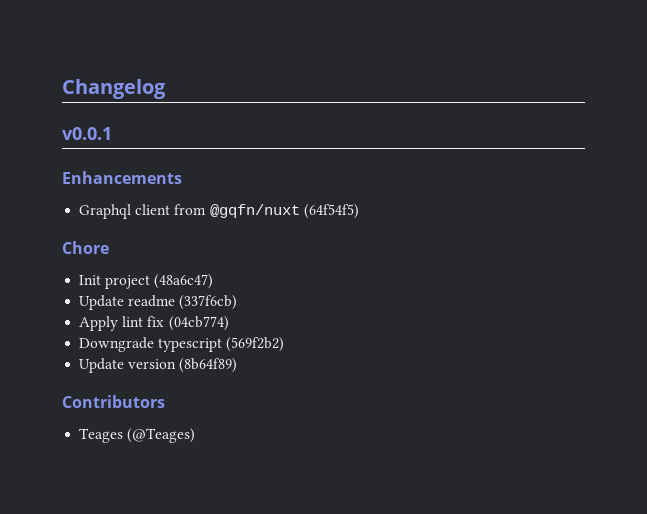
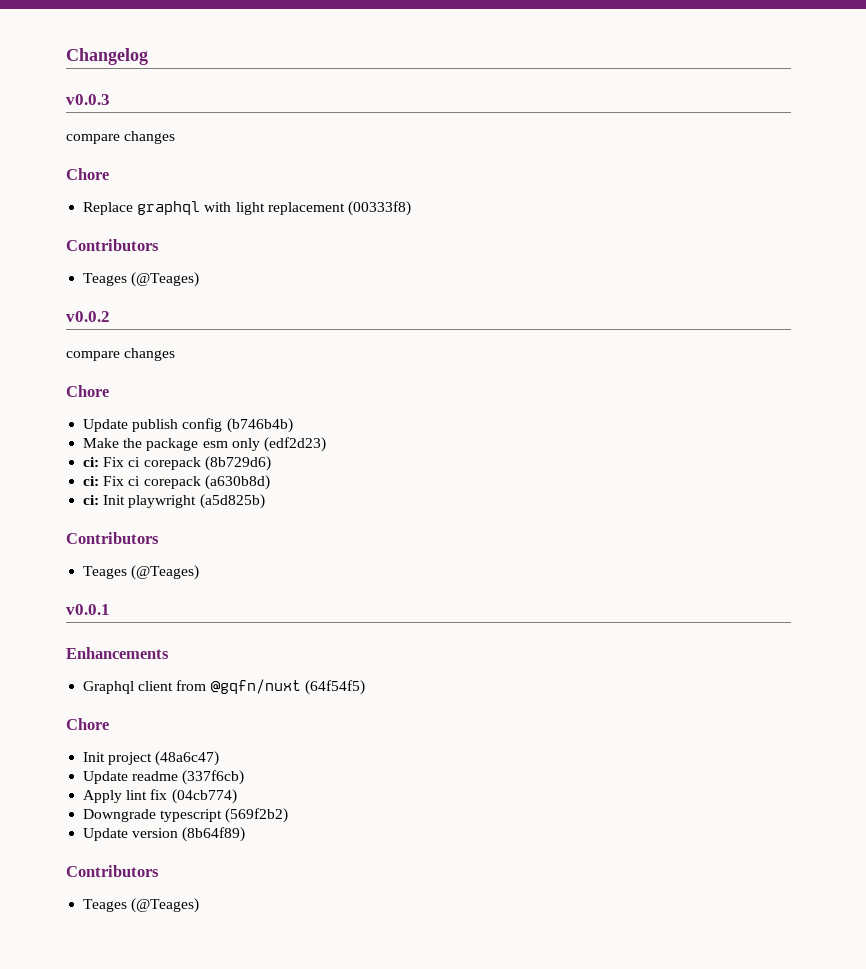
(166, 89) none -> [66,94,110,105] [66,131,176,144] [66,168,109,180] [83,201,411,216] [66,239,159,251] [83,272,200,287] [66,311,110,322] [66,348,176,361] [66,385,109,397] [83,418,293,433] [83,437,326,452] [83,456,271,471] [83,475,270,490] [83,494,265,509] [66,532,159,544] [83,565,200,580] // v0.0.3 // compare changes // Chore // Replace graphql with light replacement (00333f8) // Contributors // Teages (@Teages) // v0.0.2 // compare changes // Chore // Update publish config (b746b4b) // Make the package esm only (edf2d23) // ci: Fix ci corepack (8b729d6) // ci: Fix ci corepack (a630b8d) // ci: Init playwright (a5d825b) // Contributors // Teages (@Teages)

